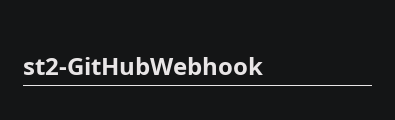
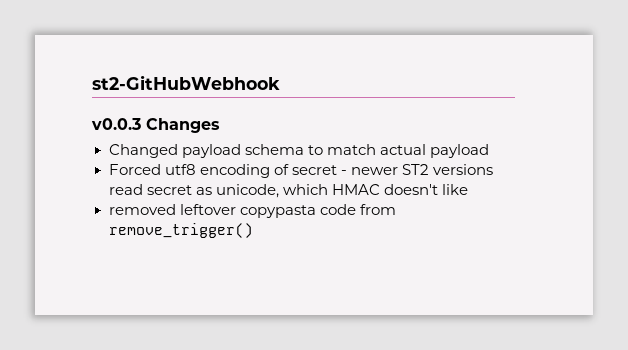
(263, 66) none -> [91,118,220,133] [108,144,489,158] [108,164,493,178] [108,184,468,198] [108,204,396,218] [108,223,253,238] // v0.0.3 Changes // Changed payload schema to match actual payload // Forced utf8 encoding of secret - newer ST2 versions read secret as unicode, which HMAC doesn't like // removed leftover copypasta code from remove_trigger()

